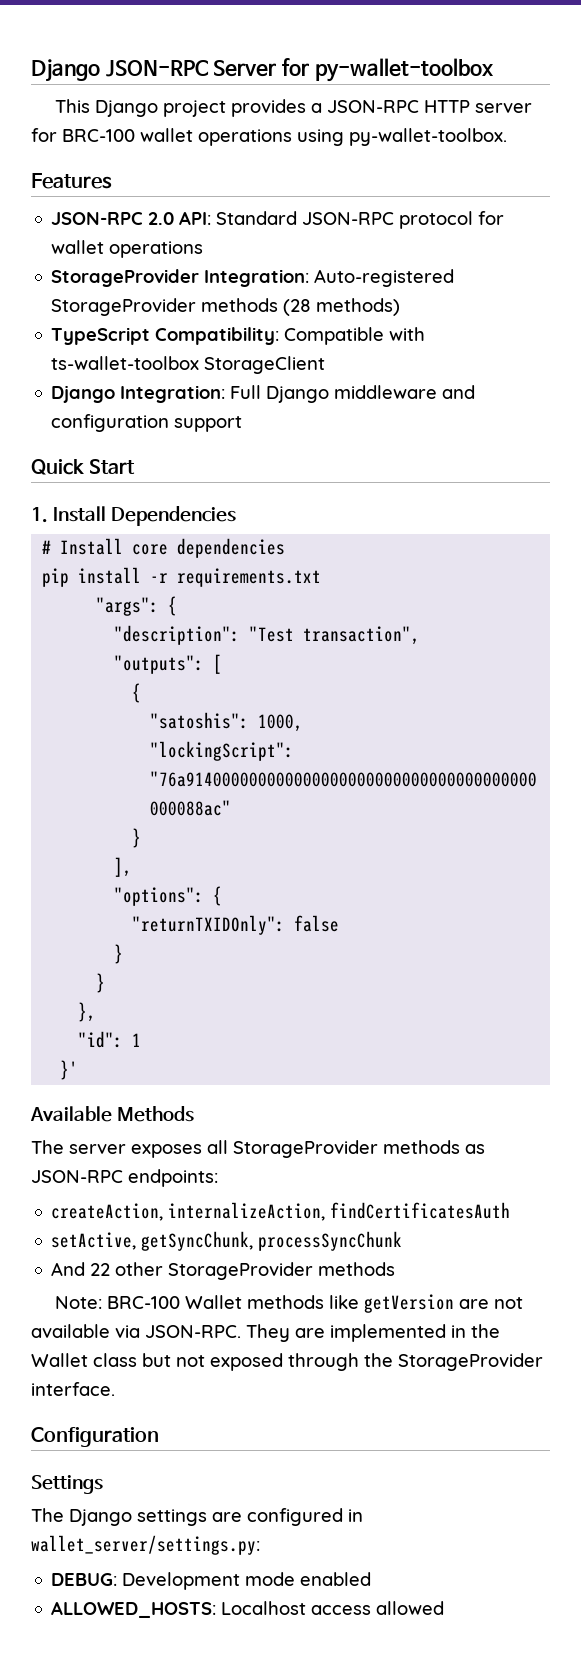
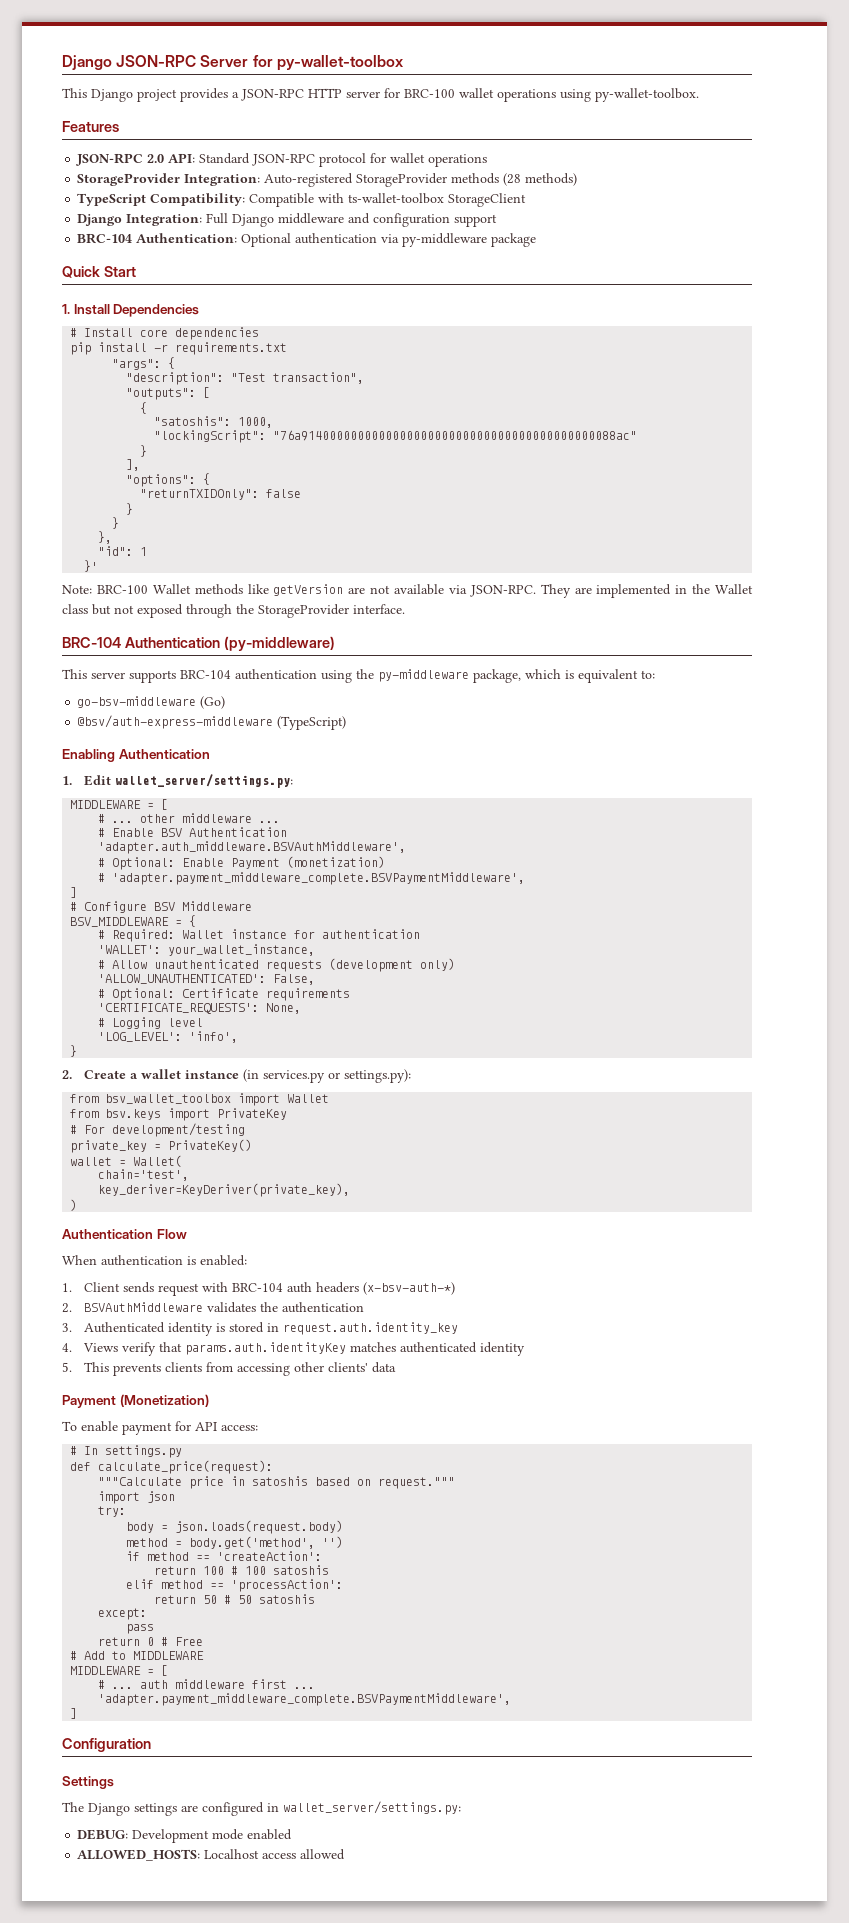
(243, 424) none -> [77,233,537,247] // BRC-104 Authentication: Optional authentication via py-middleware package
[30,1106,195,1122] [31,1140,485,1158] [31,1169,218,1187] [51,1202,511,1221] [51,1231,403,1251] [51,1262,396,1280] // Available Methods // The server exposes all StorageProvider methods as JSON-RPC endpoints: // createAction, internalizeAction, findCertificatesAuth // setActive, getSyncChunk, processSyncChunk // And 22 other StorageProvider methods -> (99, 566) none
(115, 1389) none -> [62,636,335,651] [62,669,655,683] [77,696,226,709] [77,715,347,730] [62,749,210,762] [62,774,294,788] [70,799,169,810] [98,813,281,823] [98,827,288,837] [98,841,407,854] [98,856,386,870] [98,872,526,885] [70,887,78,898] [70,901,253,913] [70,915,197,927] [98,929,421,942] [98,944,316,956] [98,958,456,972] [98,974,316,985] [98,988,351,1001] [98,1003,302,1014] [98,1017,204,1029] [98,1031,239,1043] [70,1045,78,1057] [62,1069,412,1083] [70,1093,330,1106] [70,1108,288,1121] [70,1123,246,1137] [70,1139,253,1153] [70,1155,183,1167] [98,1169,190,1181] [98,1183,351,1197] [70,1199,78,1211] [62,1229,187,1239] [62,1255,247,1266] [62,1282,456,1296] [62,1302,365,1313] [62,1322,459,1336] [62,1342,526,1356] [62,1362,397,1376] [62,1394,209,1408] [62,1421,258,1435] [70,1445,183,1458] [70,1460,274,1474] [98,1476,456,1489] [98,1491,176,1504] [98,1506,127,1517] [126,1520,344,1534] [126,1536,344,1549] [126,1551,323,1561] [154,1565,330,1575] [126,1579,344,1592] [154,1594,316,1604] [98,1608,148,1620] [126,1624,155,1634] [98,1637,204,1646] [70,1651,205,1660] [70,1665,169,1676] [98,1679,316,1689] [98,1693,512,1706] [70,1708,78,1719] // BRC-104 Authentication (py-middleware) // This server supports BRC-104 authentication using the py-middleware package, which is equivalent to: // go-bsv-middleware (Go) // @bsv/auth-express-middleware (TypeScript) // Enabling Authentication // 1. Edit wallet_server/settings.py: // MIDDLEWARE = [ // # ... other middleware ... // # Enable BSV Authentication // 'adapter.auth_middleware.BSVAuthMiddleware', // # Optional: Enable Payment (monetization) // # 'adapter.payment_middleware_complete.BSVPaymentMiddleware', // ] // # Configure BSV Middleware // BSV_MIDDLEWARE = { // # Required: Wallet instance for authentication // 'WALLET': your_wallet_instance, // # Allow unauthenticated requests (development only) // 'ALLOW_UNAUTHENTICATED': False, // # Optional: Certificate requirements // 'CERTIFICATE_REQUESTS': None, // # Logging level // 'LOG_LEVEL': 'info', // } // 2. Create a wallet instance (in services.py or settings.py): // from bsv_wallet_toolbox import Wallet // from bsv.keys import PrivateKey // # For development/testing // private_key = PrivateKey() // wallet = Wallet( // chain='test', // key_deriver=KeyDeriver(private_key), // ) // Authentication Flow // When authentication is enabled: // 1. Client sends request with BRC-104 auth headers (x-bsv-auth-*) // 2. BSVAuthMiddleware validates the authentication // 3. Authenticated identity is stored in request.auth.identity_key // 4. Views verify that params.auth.identityKey matches authenticated identity // 5. This prevents clients from accessing other clients' data // Payment (Monetization) // To enable payment for API access: // # In settings.py // def calculate_price(request): // """Calculate price in satoshis based on request.""" // import json // try: // body = json.loads(request.body) // method = body.get('method', '') // if method == 'createAction': // return 100 # 100 satoshis // elif method == 'processAction': // return 50 # 50 satoshis // except: // pass // return 0 # Free // # Add to MIDDLEWARE // MIDDLEWARE = [ // # ... auth middleware first ... // 'adapter.payment_middleware_complete.BSVPaymentMiddleware', // ]

